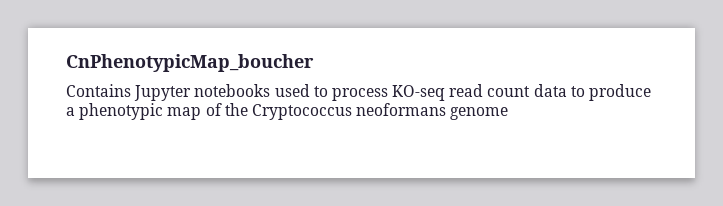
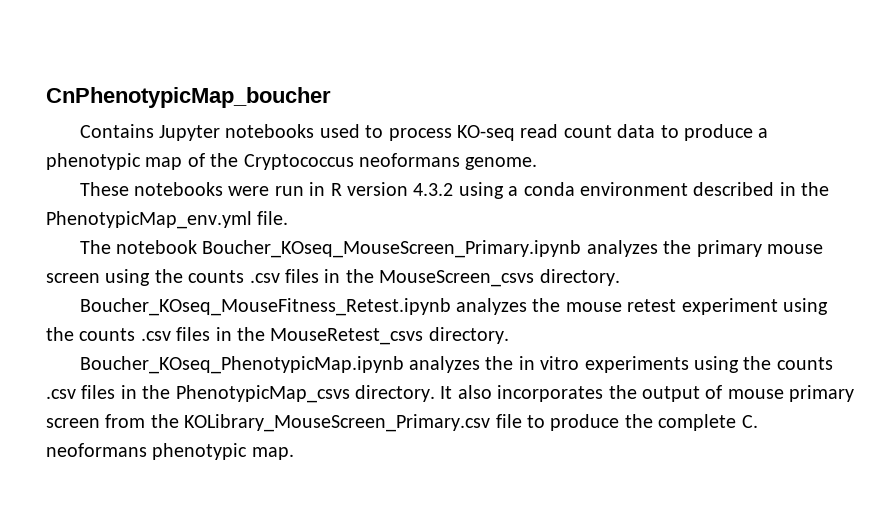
[450,107,509,120] genome -> [465,157,538,170] [79,182,830,199] [46,211,289,229] [79,240,824,258] [46,269,620,287] [79,298,829,316] [46,327,509,345] [79,356,833,374] [46,385,855,403] [46,414,758,432] [46,443,294,460] genome. // These notebooks were run in R version 4.3.2 using a conda environment described in the PhenotypicMap_env.yml file. // The notebook Boucher_KOseq_MouseScreen_Primary.ipynb analyzes the primary mouse screen using the counts .csv files in the MouseScreen_csvs directory. // Boucher_KOseq_MouseFitness_Retest.ipynb analyzes the mouse retest experiment using the counts .csv files in the MouseRetest_csvs directory. // Boucher_KOseq_PhenotypicMap.ipynb analyzes the in vitro experiments using the counts .csv files in the PhenotypicMap_csvs directory. It also incorporates the output of mouse primary screen from the KOLibrary_MouseScreen_Primary.csv file to produce the complete C. neoformans phenotypic map.

